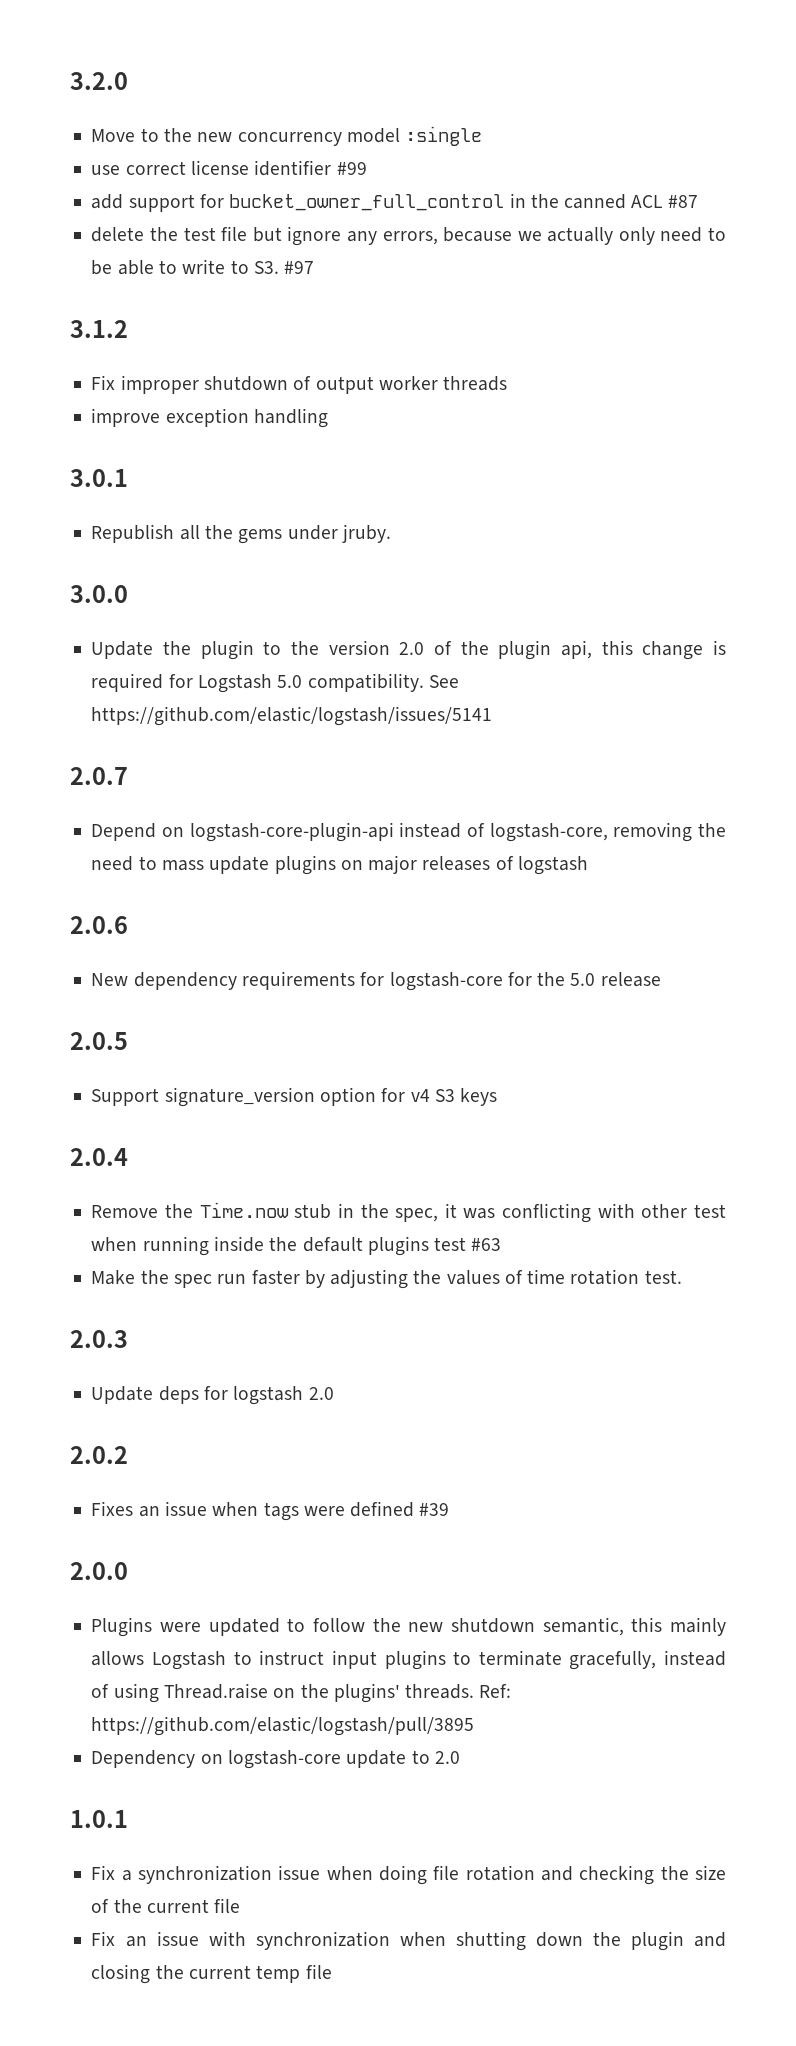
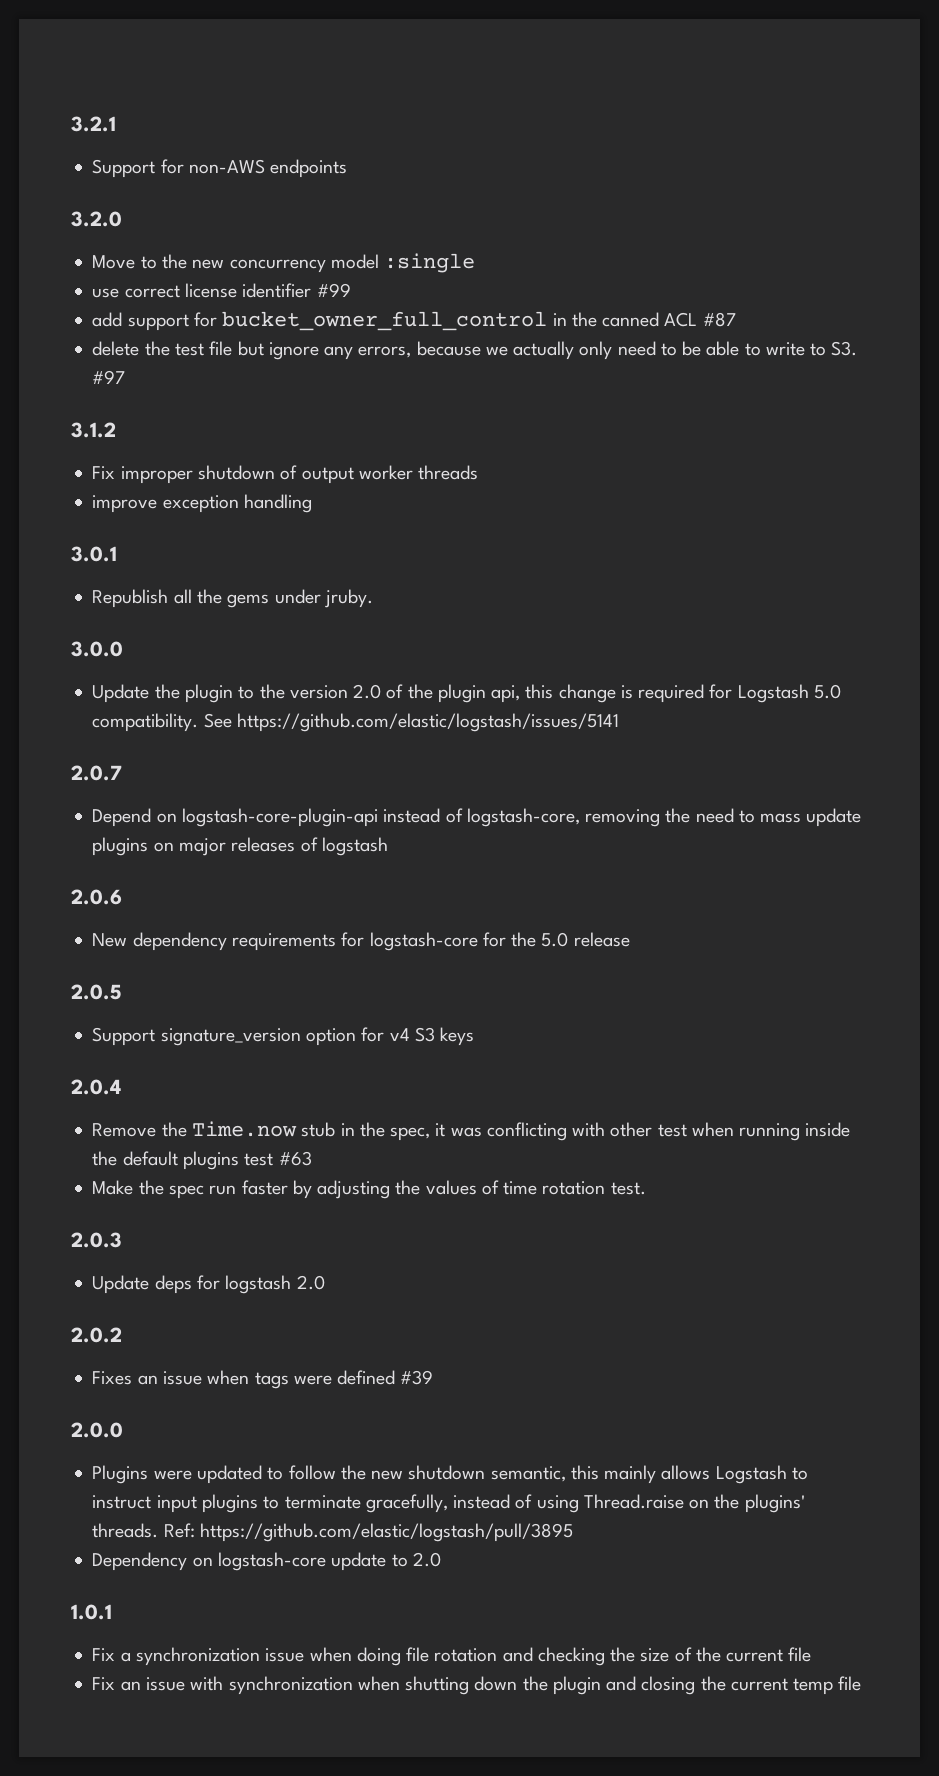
(70, 81) none -> [71,116,116,132] [92,159,348,178] 3.2.1 // Support for non-AWS endpoints //

